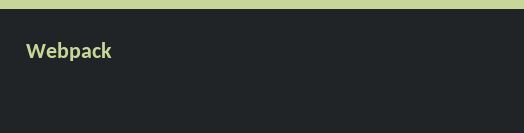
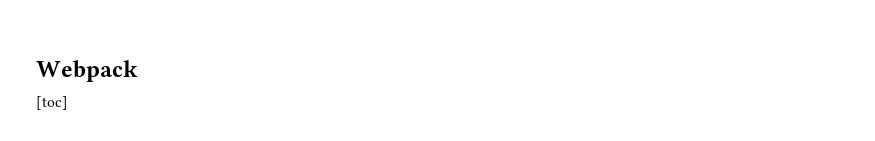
(112, 51) none -> [36,96,68,110] // [toc]

